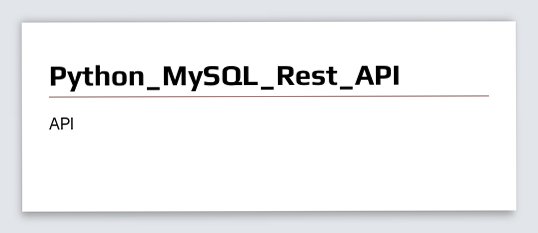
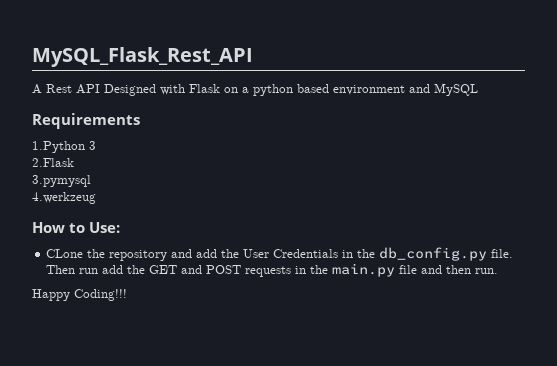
[48,63,401,93] [49,117,75,130] Python_MySQL_Rest_API // API -> [32,47,253,67] [32,83,478,96] [32,113,140,129] [32,141,96,153] [32,158,74,167] [32,175,91,187] [32,192,96,204] [32,222,120,233] [46,247,514,261] [46,263,499,277] [32,289,127,301] MySQL_Flask_Rest_API // A Rest API Designed with Flask on a python based environment and MySQL // Requirements // 1.Python 3 // 2.Flask // 3.pymysql // 4.werkzeug // How to Use: // CLone the repository and add the User Credentials in the db_config.py file. Then run add the GET and POST requests in the main.py file and then run. // Happy Coding!!!

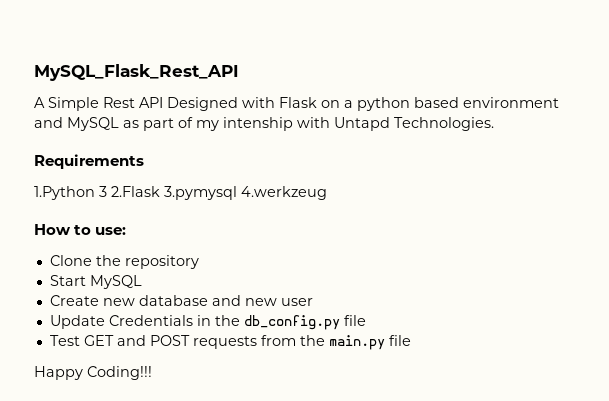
(42, 89) none -> [48,97,99,111] Simple
(478, 89) none -> [123,117,494,131] as part of my intenship with Untapd Technologies.
(96, 145) // -> (107, 191) none
(74, 162) // -> (160, 191) none
(91, 181) // -> (237, 193) none
[89,222,120,233] [46,249,84,258] Use: // CLone -> [95,227,127,235] [49,255,92,266] use: // Clone
[171,247,514,261] [46,265,146,274] and add the User Credentials in the db_config.py file. Then run add the -> [49,275,142,289] [49,295,313,306] [49,315,366,330] [49,335,80,346] // Start MySQL // Create new database and new user // Update Credentials in the db_config.py file // Test
[295,266,307,274] in -> [260,335,296,346] from
[421,265,499,274] and then run. -> (411, 340) none

